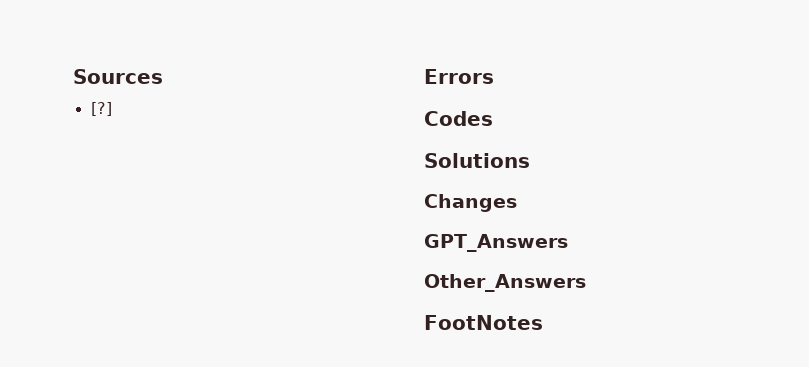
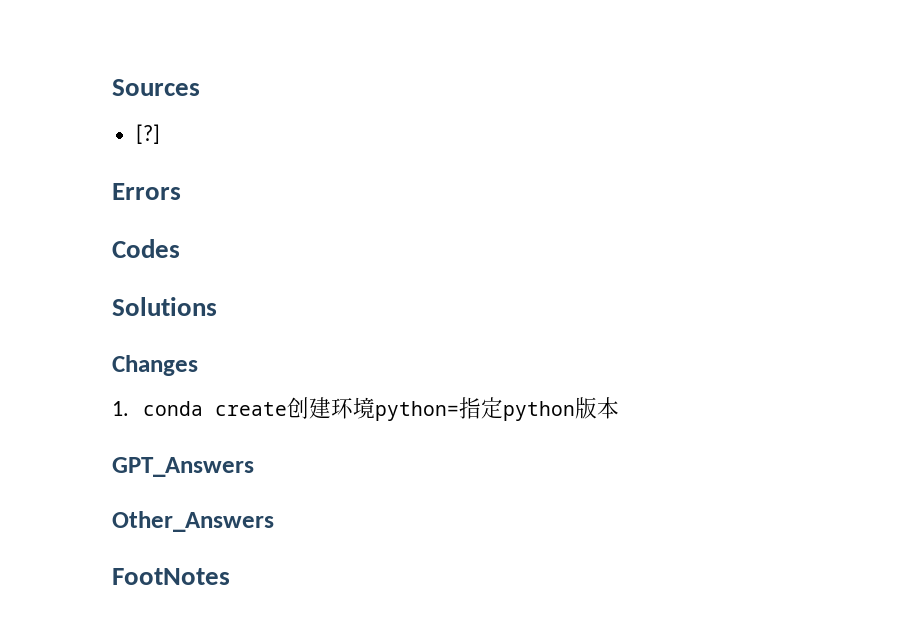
(517, 203) none -> [112,397,620,421] // 1. conda create创建环境python=指定python版本

